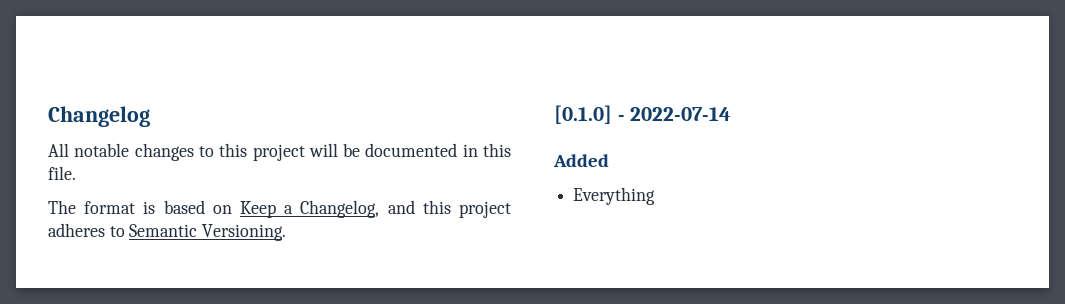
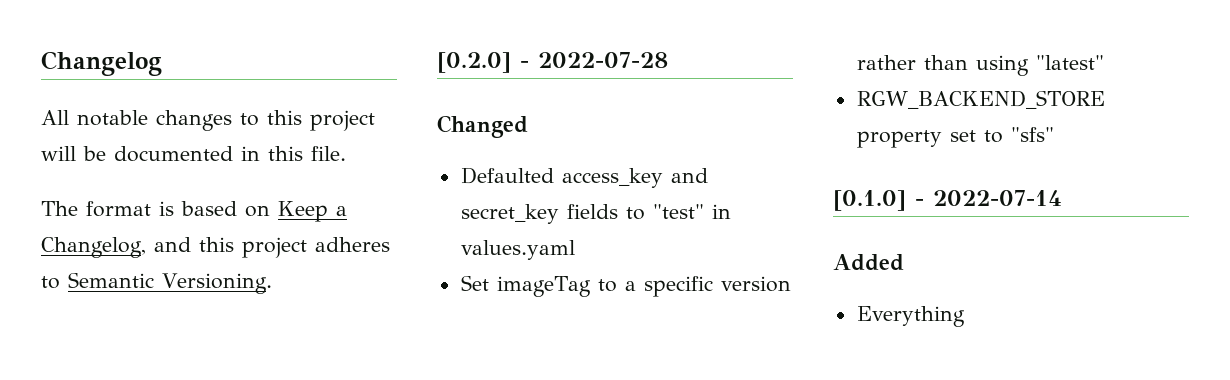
(287, 232) none -> [437,52,668,73] [437,115,528,138] [460,167,708,188] [460,204,731,224] [460,240,575,260] [460,275,791,297] [856,55,1104,76] [856,90,1105,109] [856,127,1054,148] // [0.2.0] - 2022-07-28 // Changed // Defaulted access_key and secret_key fields to "test" in values.yaml // Set imageTag to a specific version rather than using "latest" // RGW_BACKEND_STORE property set to "sfs"

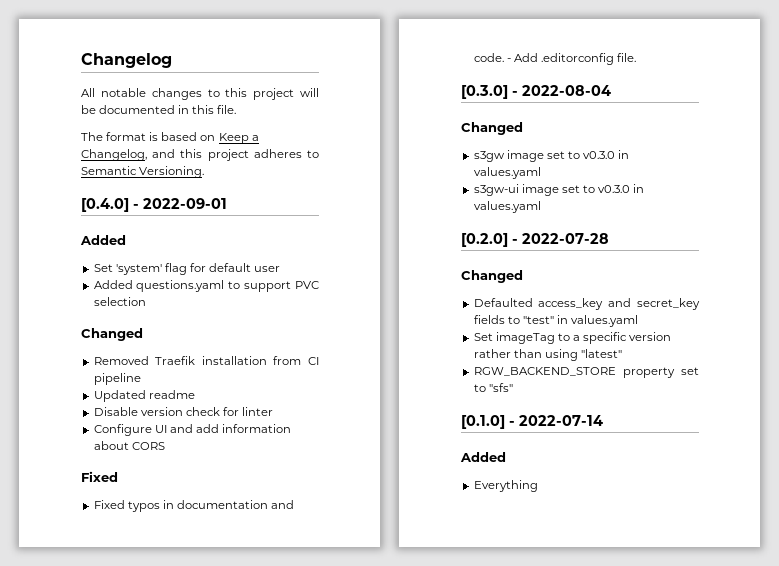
(272, 283) none -> [81,198,227,212] [80,235,126,245] [93,263,281,275] [93,280,319,292] [93,297,146,306] [81,328,143,341] [93,356,319,365] [93,373,141,385] [93,390,195,402] [93,407,274,416] [93,424,292,436] [93,441,165,450] [81,471,118,482] [93,500,295,512] [473,53,637,65] [461,85,611,99] [461,122,523,135] [473,150,630,162] [473,167,541,179] [473,184,645,196] [473,201,541,213] // [0.4.0] - 2022-09-01 // Added // Set 'system' flag for default user // Added questions.yaml to support PVC selection // Changed // Removed Traefik installation from CI pipeline // Updated readme // Disable version check for linter // Configure UI and add information about CORS // Fixed // Fixed typos in documentation and code. - Add .editorconfig file. // [0.3.0] - 2022-08-04 // Changed // s3gw image set to v0.3.0 in values.yaml // s3gw-ui image set to v0.3.0 in values.yaml

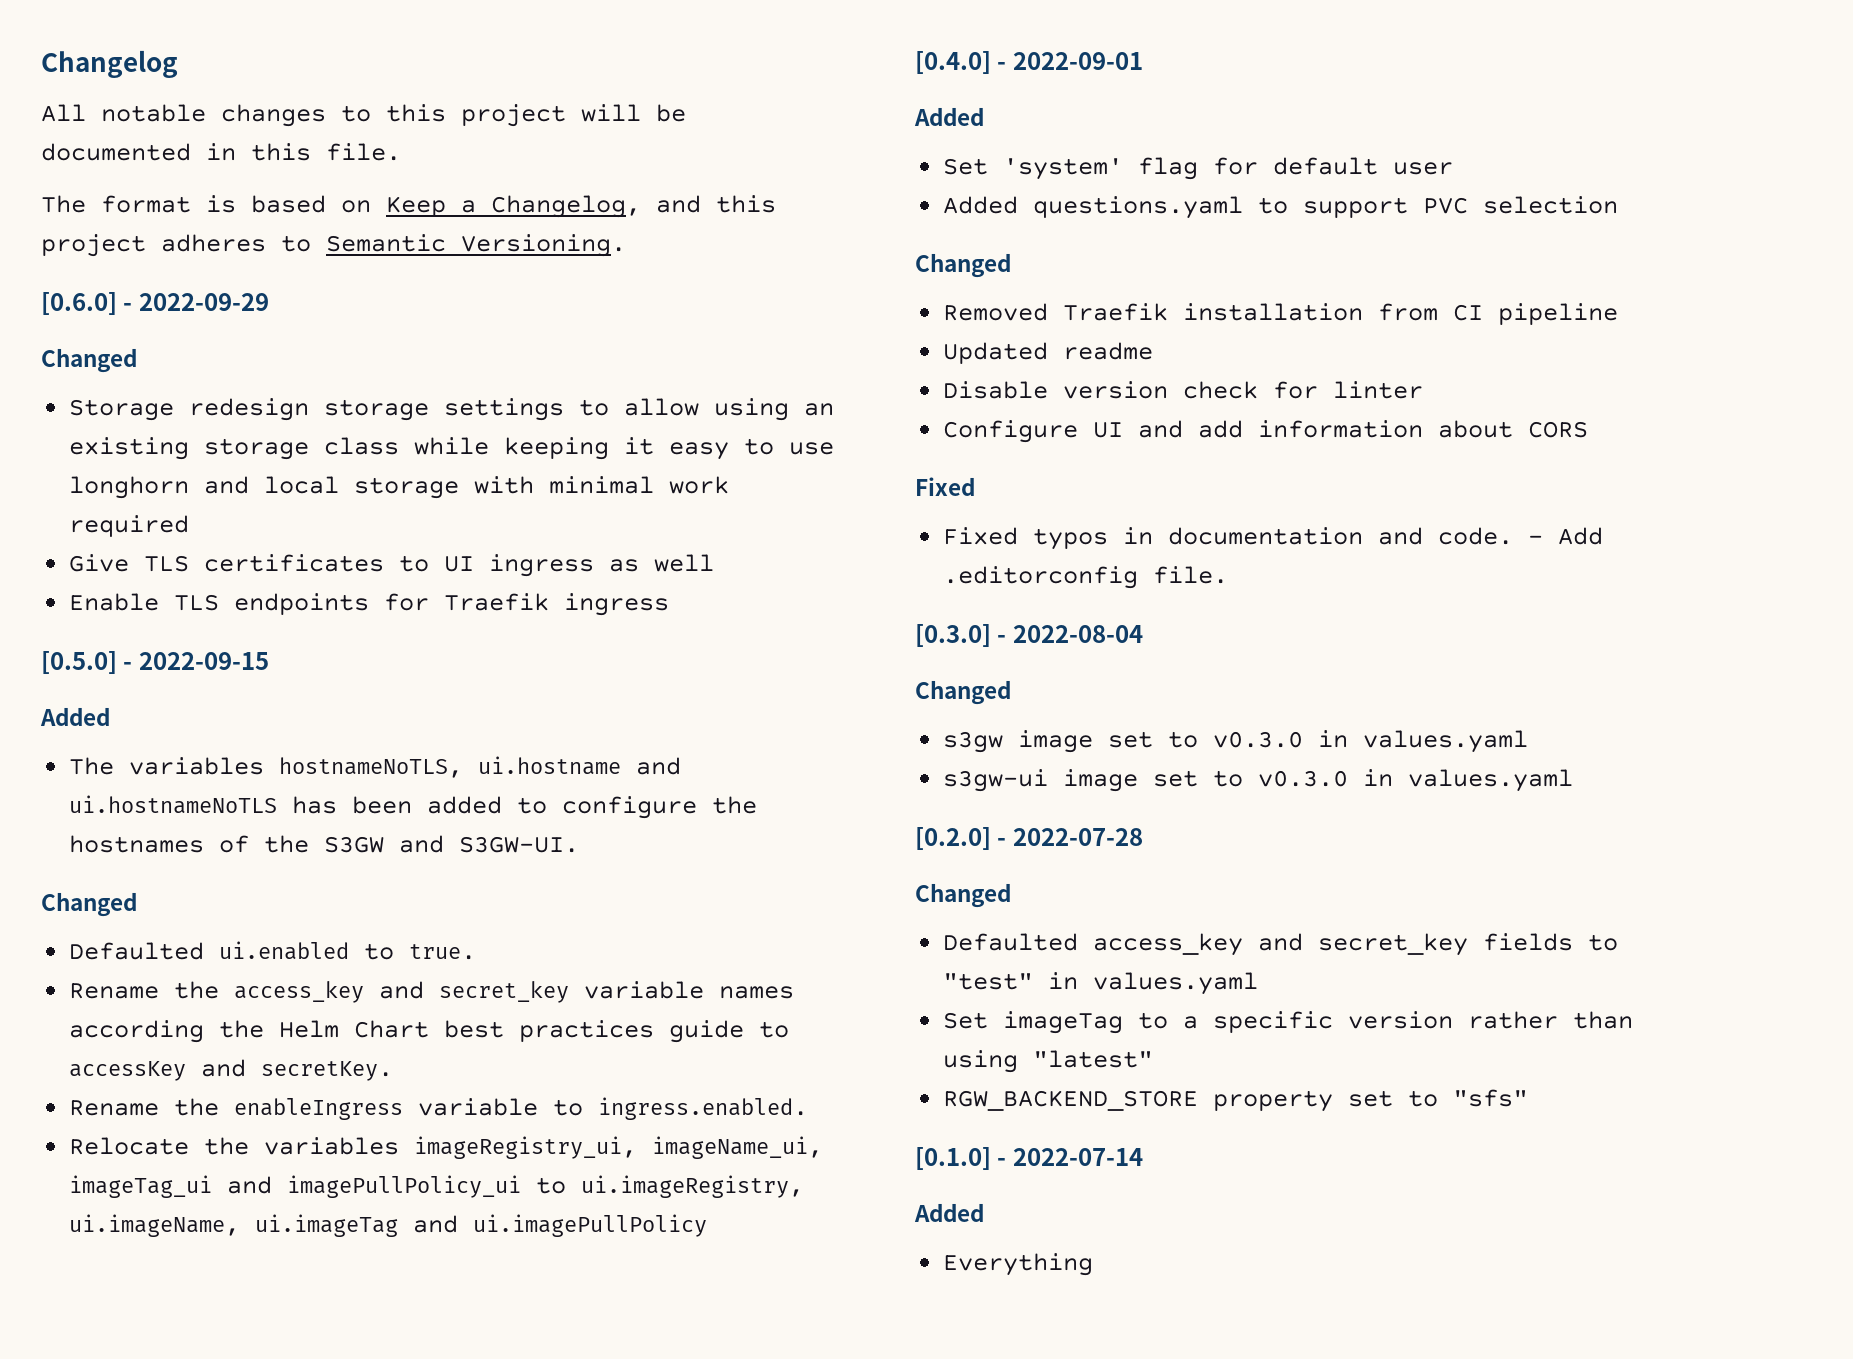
(205, 172) none -> [41,292,269,315] [41,348,137,373] [69,398,835,421] [69,437,835,460] [69,476,730,499] [69,515,190,537] [69,554,715,577] [69,593,670,616] [41,651,269,674] [40,707,110,726] [69,756,682,778] [69,795,758,819] [69,835,580,853] [41,892,137,917] [69,941,477,960] [69,981,795,1003] [69,1020,790,1043] [69,1059,394,1081] [69,1097,809,1120] [69,1136,824,1159] [69,1175,805,1198] [69,1214,708,1237] // [0.6.0] - 2022-09-29 // Changed // Storage redesign storage settings to allow using an existing storage class while keeping it easy to use longhorn and local storage with minimal work required // Give TLS certificates to UI ingress as well // Enable TLS endpoints for Traefik ingress // [0.5.0] - 2022-09-15 // Added // The variables hostnameNoTLS, ui.hostname and ui.hostnameNoTLS has been added to configure the hostnames of the S3GW and S3GW-UI. // Changed // Defaulted ui.enabled to true. // Rename the access_key and secret_key variable names according the Helm Chart best practices guide to accessKey and secretKey. // Rename the enableIngress variable to ingress.enabled. // Relocate the variables imageRegistry_ui, imageName_ui, imageTag_ui and imagePullPolicy_ui to ui.imageRegistry, ui.imageName, ui.imageTag and ui.imagePullPolicy

